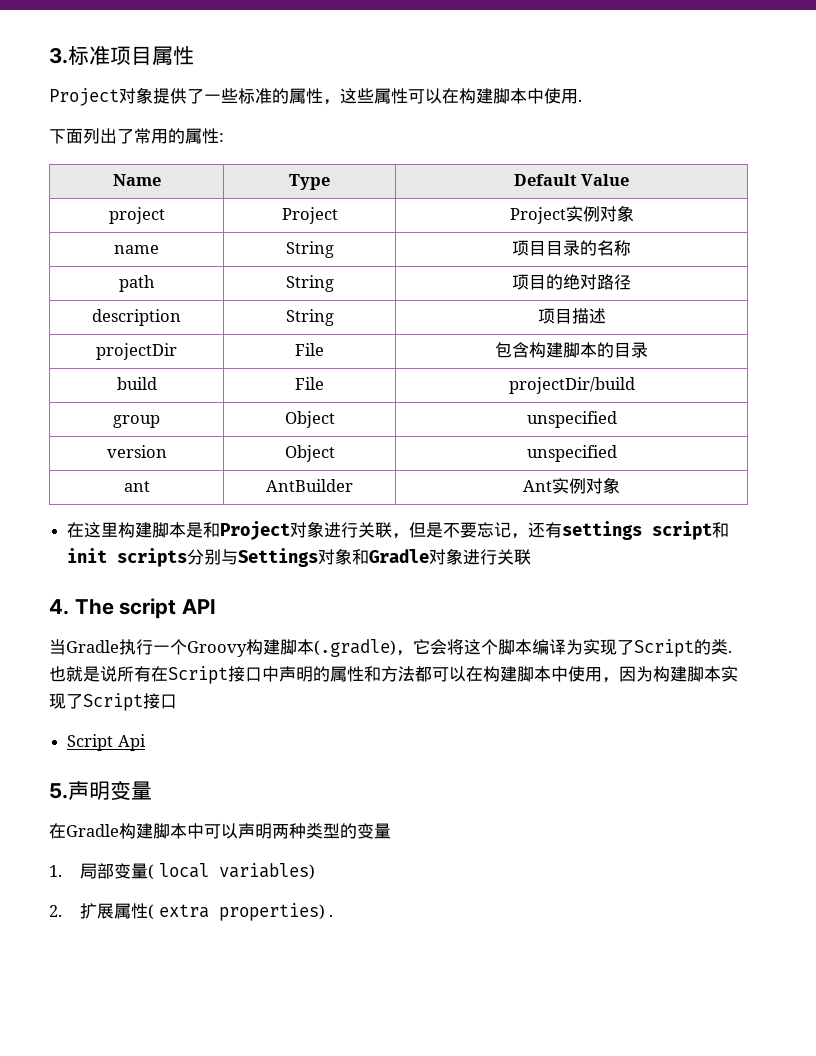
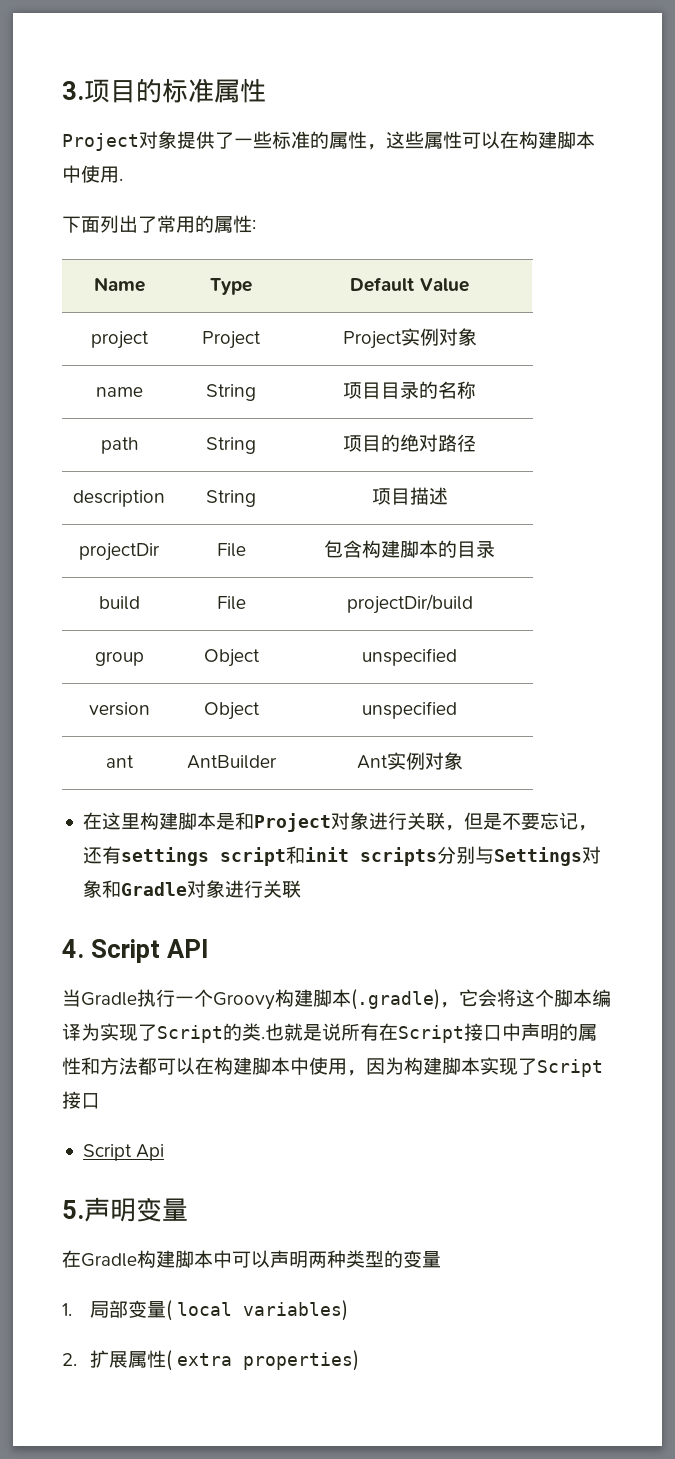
[68,45,152,65] 标准项目 -> [84,78,214,103] 项目的标准
[74,598,177,619] The script -> [90,939,160,963] Script
[329,914,334,917] . -> (359, 1360) none

